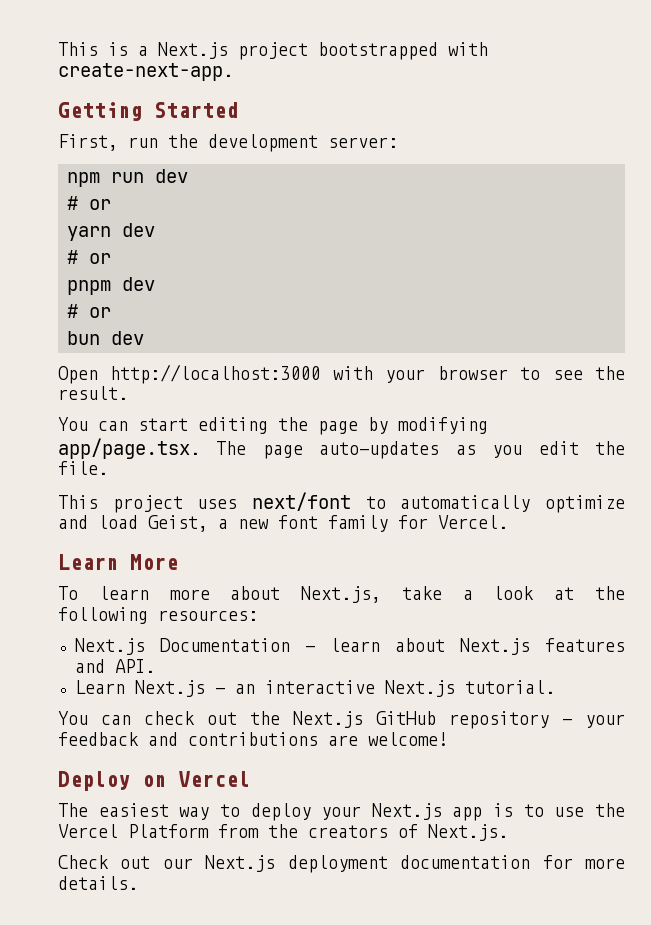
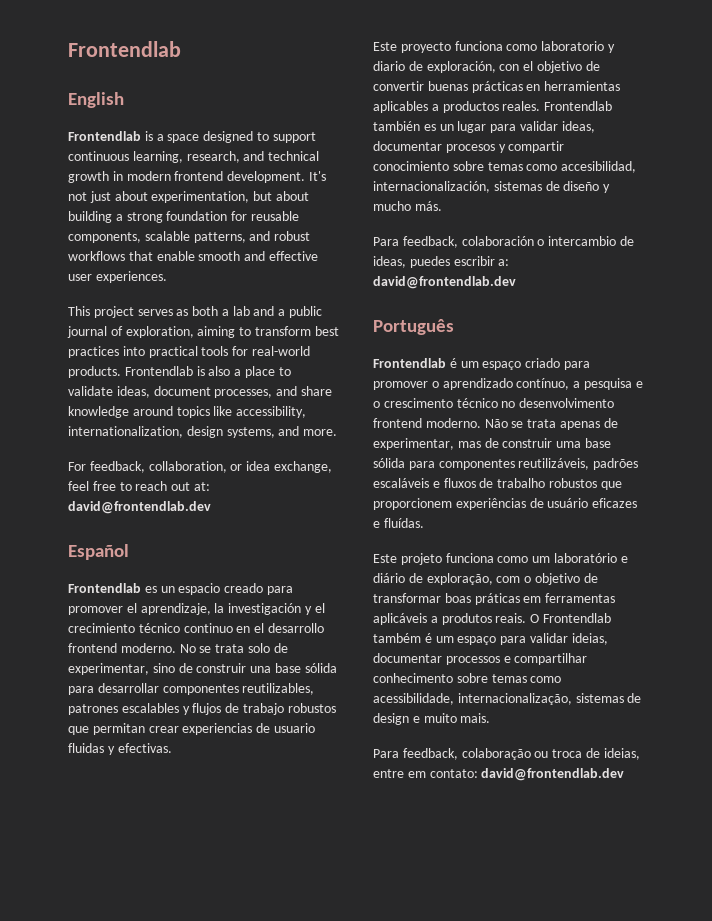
[58,42,488,60] [58,63,233,81] [58,102,238,121] [58,134,398,152] [67,169,188,187] [67,196,111,210] [67,223,155,241] [67,250,111,264] [67,277,155,295] [67,304,111,318] [67,331,144,345] [58,364,626,384] [58,386,128,400] [58,417,488,435] [58,438,626,459] [58,461,108,475] [58,492,625,513] [58,515,508,532] [58,554,178,570] [58,586,625,603] [58,607,258,624] [74,638,625,655] [74,659,155,673] [74,680,555,697] [58,711,625,729] [58,732,448,746] [58,771,250,791] [58,803,625,821] [58,824,508,841] [58,855,625,873] [58,876,138,890] This is a Next.js project bootstrapped with create-next-app. // Getting Started // First, run the development server: // npm run dev // # or // yarn dev // # or // pnpm dev // # or // bun dev // Open http://localhost:3000 with your browser to see the result. // You can start editing the page by modifying app/page.tsx. The page auto-updates as you edit the file. // This project uses next/font to automatically optimize and load Geist, a new font family for Vercel. // Learn More // To learn more about Next.js, take a look at the following resources: // Next.js Documentation - learn about Next.js features and API. // Learn Next.js - an interactive Next.js tutorial. // You can check out the Next.js GitHub repository - your feedback and contributions are welcome! // Deploy on Vercel // The easiest way to deploy your Next.js app is to use the Vercel Platform from the creators of Next.js. // Check out our Next.js deployment documentation for more details. -> [68,41,181,57] [68,92,124,108] [68,131,316,143] [68,151,320,163] [68,171,326,183] [68,191,309,203] [68,211,299,223] [68,231,311,243] [68,251,318,261] [68,271,167,283] [68,306,323,318] [67,326,339,338] [68,346,310,358] [68,366,291,378] [68,386,332,398] [68,406,307,418] [68,426,338,438] [68,461,332,473] [68,481,210,491] [68,501,211,514] [68,544,129,560] [68,583,293,595] [68,603,325,615] [68,623,324,633] [68,643,288,653] [68,663,337,675] [68,683,315,695] [68,703,336,715] [68,723,315,735] [68,743,172,755] [373,41,615,53] [373,61,600,73] [373,81,621,93] [373,101,613,113] [373,121,595,133] [373,141,565,153] [373,161,637,173] [373,181,611,193] [373,201,442,211] [373,236,634,248] [373,256,510,268] [373,276,516,289] [373,319,454,335] [373,358,590,370] [373,378,643,390] [373,398,615,408] [373,418,618,430] [373,438,611,450] [373,458,639,470] [373,478,622,490] [373,498,638,510] [373,518,424,528] [373,553,628,565] [373,573,598,585] [373,593,616,605] [373,613,611,625] [373,633,608,645] [373,653,588,665] [373,673,562,683] [373,693,642,705] [373,713,491,725] [373,748,640,760] [373,768,625,781] Frontendlab // English // Frontendlab is a space designed to support continuous learning, research, and technical growth in modern frontend development. It's not just about experimentation, but about building a strong foundation for reusable components, scalable patterns, and robust workflows that enable smooth and effective user experiences. // This project serves as both a lab and a public journal of exploration, aiming to transform best practices into practical tools for real-world products. Frontendlab is also a place to validate ideas, document processes, and share knowledge around topics like accessibility, internationalization, design systems, and more. // For feedback, collaboration, or idea exchange, feel free to reach out at: david@frontendlab.dev // Español // Frontendlab es un espacio creado para promover el aprendizaje, la investigación y el crecimiento técnico continuo en el desarrollo frontend moderno. No se trata solo de experimentar, sino de construir una base sólida para desarrollar componentes reutilizables, patrones escalables y flujos de trabajo robustos que permitan crear experiencias de usuario fluidas y efectivas. // Este proyecto funciona como laboratorio y diario de exploración, con el objetivo de convertir buenas prácticas en herramientas aplicables a productos reales. Frontendlab también es un lugar para validar ideas, documentar procesos y compartir conocimiento sobre temas como accesibilidad, internacionalización, sistemas de diseño y mucho más. // Para feedback, colaboración o intercambio de ideas, puedes escribir a: david@frontendlab.dev // Português // Frontendlab é um espaço criado para promover o aprendizado contínuo, a pesquisa e o crescimento técnico no desenvolvimento frontend moderno. Não se trata apenas de experimentar, mas de construir uma base sólida para componentes reutilizáveis, padrões escaláveis e fluxos de trabalho robustos que proporcionem experiências de usuário eficazes e fluídas. // Este projeto funciona como um laboratório e diário de exploração, com o objetivo de transformar boas práticas em ferramentas aplicáveis a produtos reais. O Frontendlab também é um espaço para validar ideias, documentar processos e compartilhar conhecimento sobre temas como acessibilidade, internacionalização, sistemas de design e muito mais. // Para feedback, colaboração ou troca de ideias, entre em contato: david@frontendlab.dev

